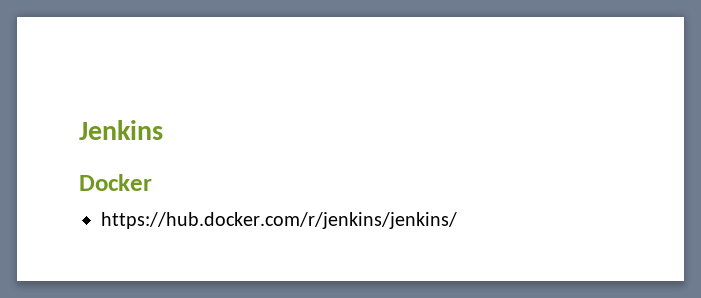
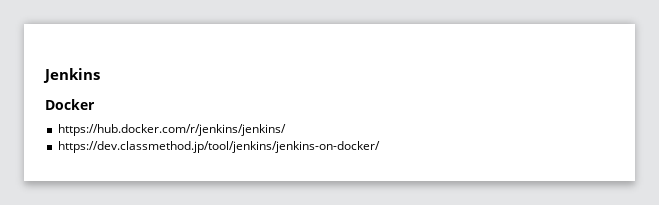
(457, 220) none -> [57,141,380,153] // https://dev.classmethod.jp/tool/jenkins/jenkins-on-docker/

